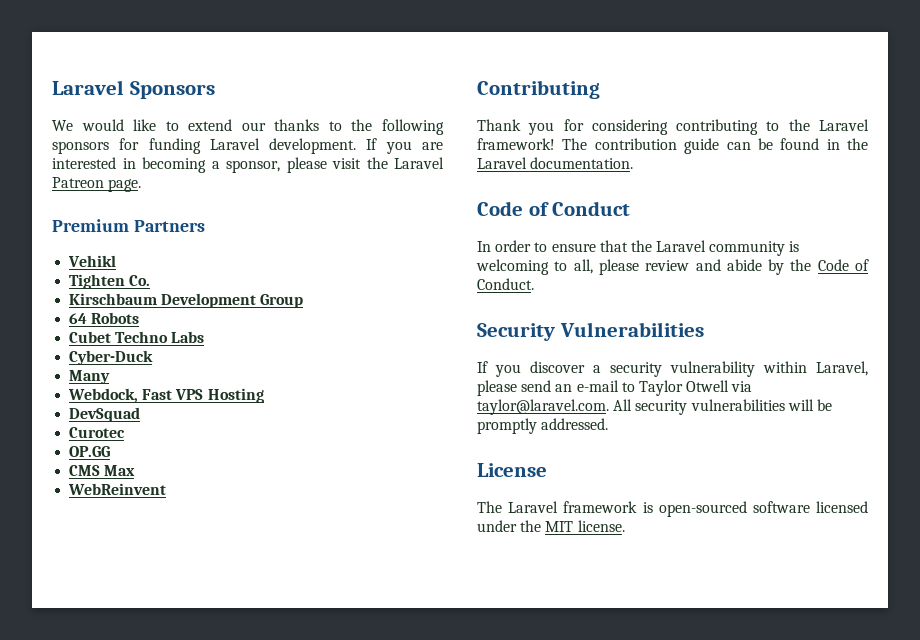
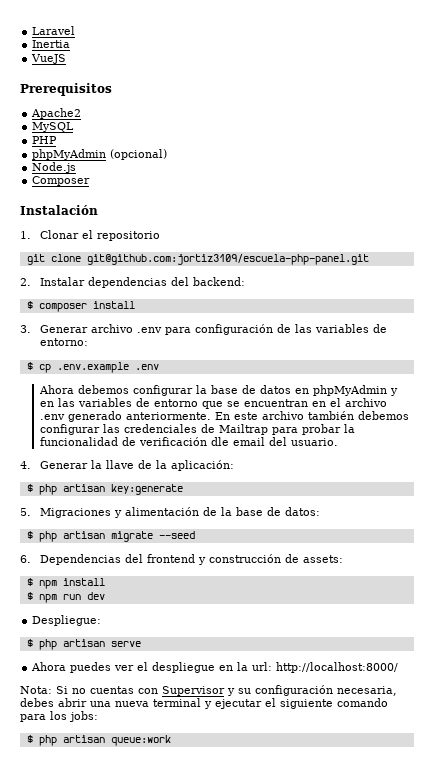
[52,80,215,99] [52,119,444,135] [52,138,443,154] [52,157,444,173] [52,177,142,192] [52,219,205,232] [68,255,117,267] [69,274,151,289] [69,293,304,308] [69,312,140,324] [69,331,205,343] [69,350,154,365] [69,370,111,384] [68,388,264,403] [69,407,141,422] [69,427,126,438] [69,446,111,457] [69,465,136,476] [68,483,167,495] [477,80,600,99] [477,119,869,135] [477,138,868,154] [477,157,634,169] [477,201,631,216] [477,240,800,256] [476,259,869,275] [477,278,534,290] [477,322,704,341] [477,361,868,377] [477,380,753,396] [477,399,832,415] [477,418,609,434] [477,463,547,477] [477,501,868,517] [477,520,625,532] Laravel Sponsors // We would like to extend our thanks to the following sponsors for funding Laravel development. If you are interested in becoming a sponsor, please visit the Laravel Patreon page. // Premium Partners // Vehikl // Tighten Co. // Kirschbaum Development Group // 64 Robots // Cubet Techno Labs // Cyber-Duck // Many // Webdock, Fast VPS Hosting // DevSquad // Curotec // OP.GG // CMS Max // WebReinvent // Contributing // Thank you for considering contributing to the Laravel framework! The contribution guide can be found in the Laravel documentation. // Code of Conduct // In order to ensure that the Laravel community is welcoming to all, please review and abide by the Code of Conduct. // Security Vulnerabilities // If you discover a security vulnerability within Laravel, please send an e-mail to Taylor Otwell via taylor@laravel.com. All security vulnerabilities will be promptly addressed. // License // The Laravel framework is open-sourced software licensed under the MIT license. -> [32,26,76,35] [32,40,71,48] [31,54,67,64] [20,83,112,96] [31,108,82,119] [32,122,75,132] [32,136,58,144] [32,149,168,160] [32,162,77,173] [32,176,91,186] [20,205,98,215] [20,230,160,241] [26,254,369,265] [20,277,245,288] [26,301,135,312] [20,324,387,335] [39,338,88,346] [26,362,159,373] [38,385,398,396] [39,398,387,409] [39,411,409,422] [39,424,355,435] [39,437,338,446] [20,460,234,471] [26,484,183,495] [20,507,320,518] [26,531,195,542] [20,554,343,565] [26,578,105,589] [26,592,105,603] [32,615,102,626] [26,639,141,650] [31,662,399,673] [20,685,397,696] [20,698,388,709] [20,711,98,722] [26,735,171,746] Laravel // Inertia // VueJS // Prerequisitos // Apache2 // MySQL // PHP // phpMyAdmin (opcional) // Node.js // Composer // Instalación // 1. Clonar el repositorio // git clone git@github.com:jortiz3109/escuela-php-panel.git // 2. Instalar dependencias del backend: // $ composer install // 3. Generar archivo .env para configuración de las variables de entorno: // $ cp .env.example .env // Ahora debemos configurar la base de datos en phpMyAdmin y en las variables de entorno que se encuentran en el archivo .env generado anteriormente. En este archivo también debemos configurar las credenciales de Mailtrap para probar la funcionalidad de verificación dle email del usuario. // 4. Generar la llave de la aplicación: // $ php artisan key:generate // 5. Migraciones y alimentación de la base de datos: // $ php artisan migrate --seed // 6. Dependencias del frontend y construcción de assets: // $ npm install // $ npm run dev // Despliegue: // $ php artisan serve // Ahora puedes ver el despliegue en la url: http://localhost:8000/ // Nota: Si no cuentas con Supervisor y su configuración necesaria, debes abrir una nueva terminal y ejecutar el siguiente comando para los jobs: // $ php artisan queue:work

